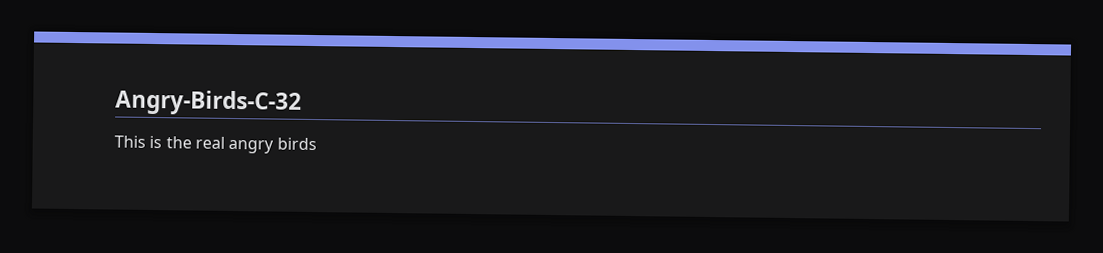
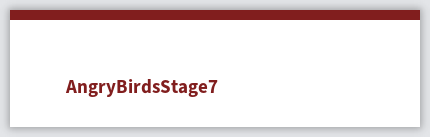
[115,89,302,116] [114,135,317,154] Angry-Birds-C-32 // This is the real angry birds -> [65,79,218,97] AngryBirdsStage7

